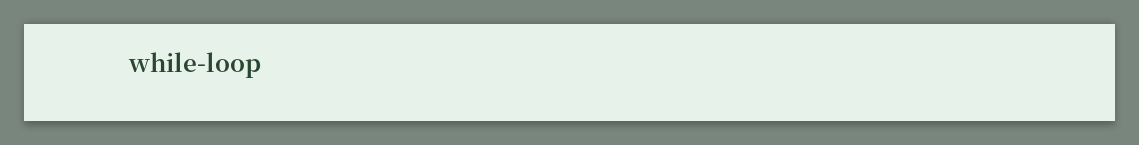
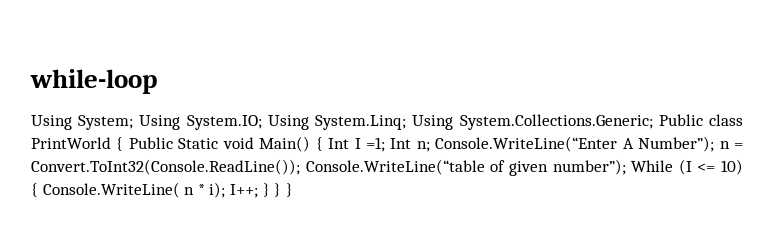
(261, 65) none -> [31,114,743,130] [31,136,743,152] [31,159,743,176] [31,182,293,198] // Using System; Using System.IO; Using System.Linq; Using System.Collections.Generic; Public class PrintWorld { Public Static void Main() { Int I =1; Int n; Console.WriteLine(“Enter A Number”); n = Convert.ToInt32(Console.ReadLine()); Console.WriteLine(“table of given number”); While (I <= 10) { Console.WriteLine( n * i); I++; } } }

